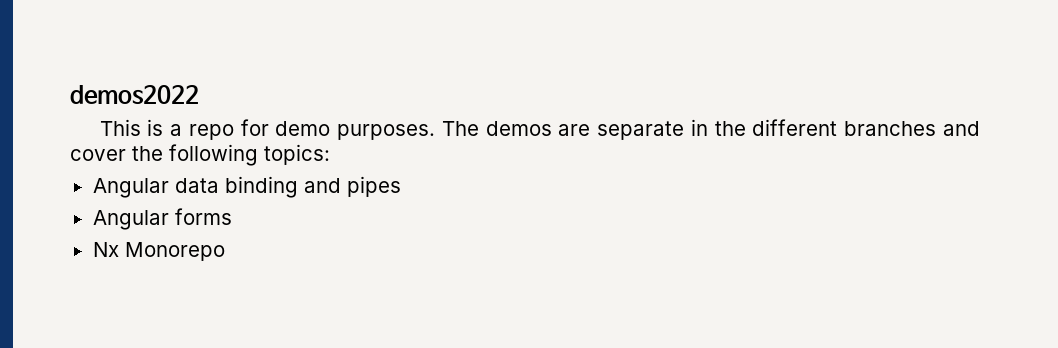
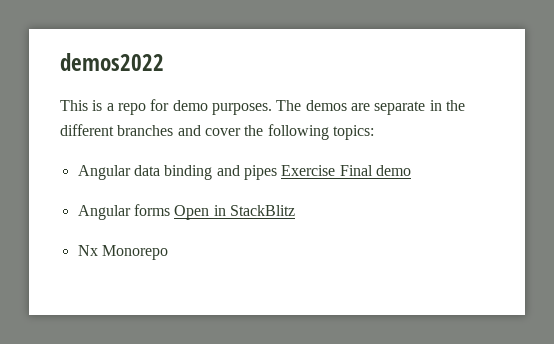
(401, 186) none -> [281,165,411,176] Exercise Final demo
(232, 216) none -> [174,205,295,220] Open in StackBlitz

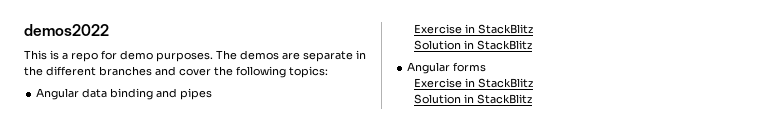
[281,165,411,176] Exercise Final demo -> [414,24,534,34] [414,40,533,50] // Exercise in StackBlitz // Solution in StackBlitz
[174,205,295,220] [77,245,168,260] Open in StackBlitz // Nx Monorepo -> [414,78,534,88] [414,94,533,104] // Exercise in StackBlitz // Solution in StackBlitz

